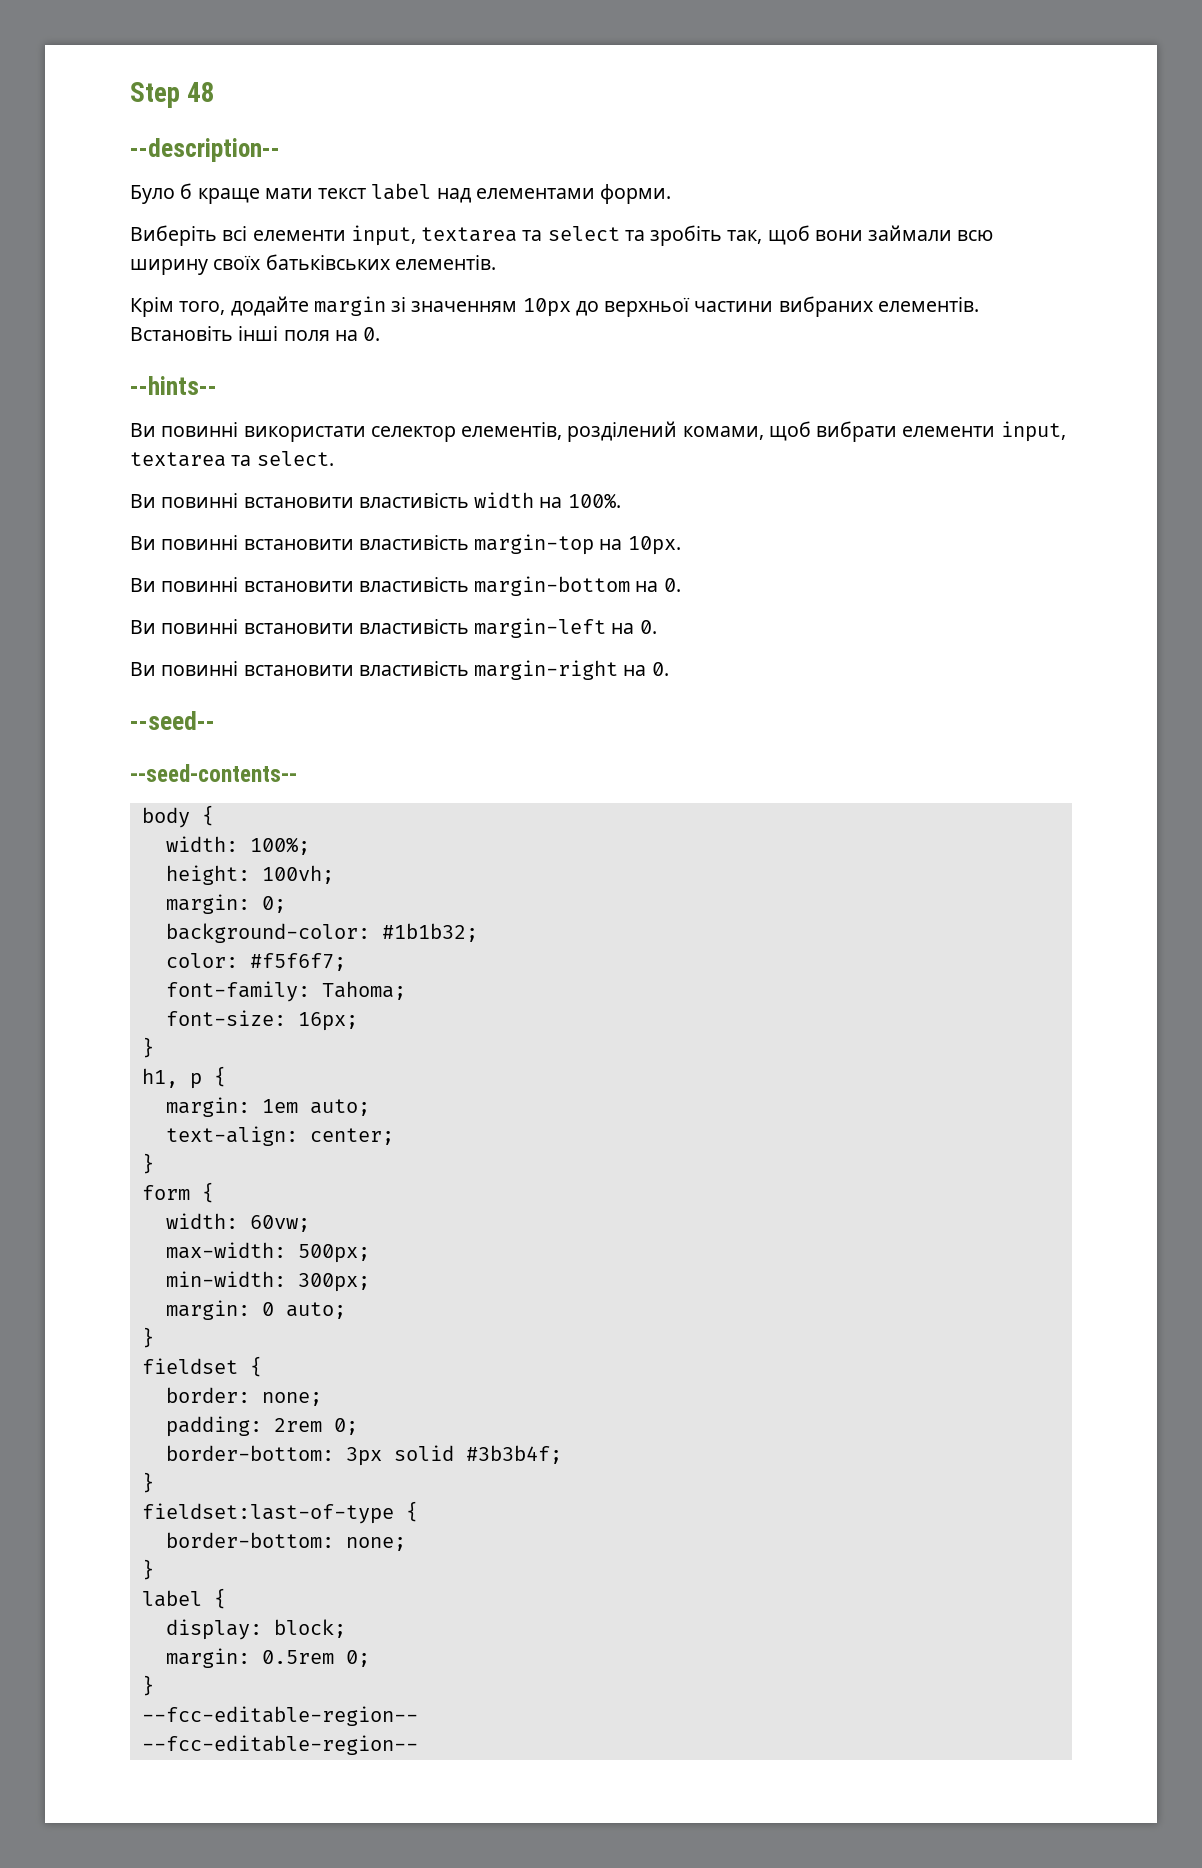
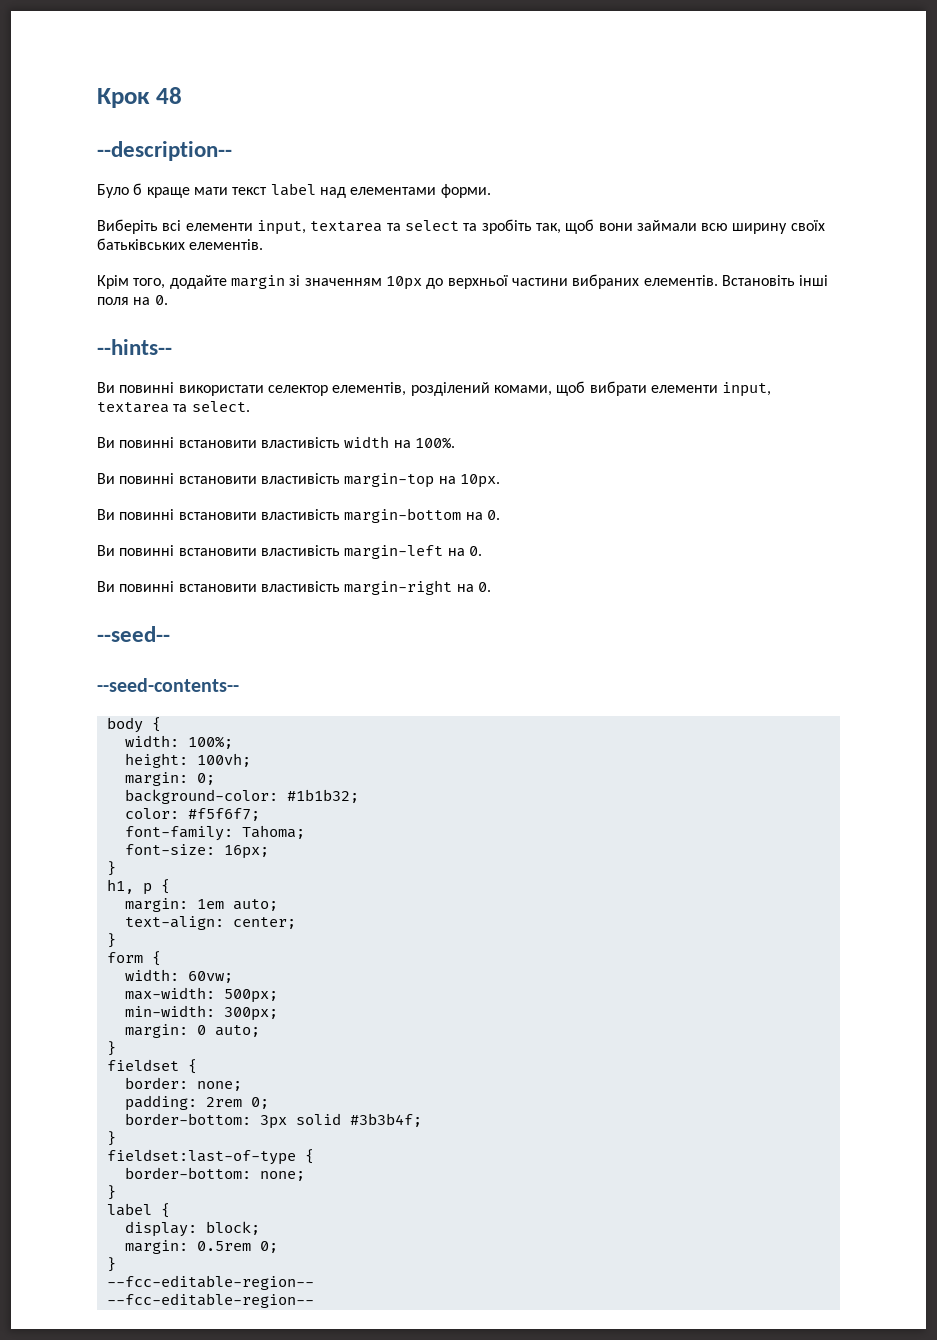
[130,82,180,108] Step -> [97,88,150,108] Крок

